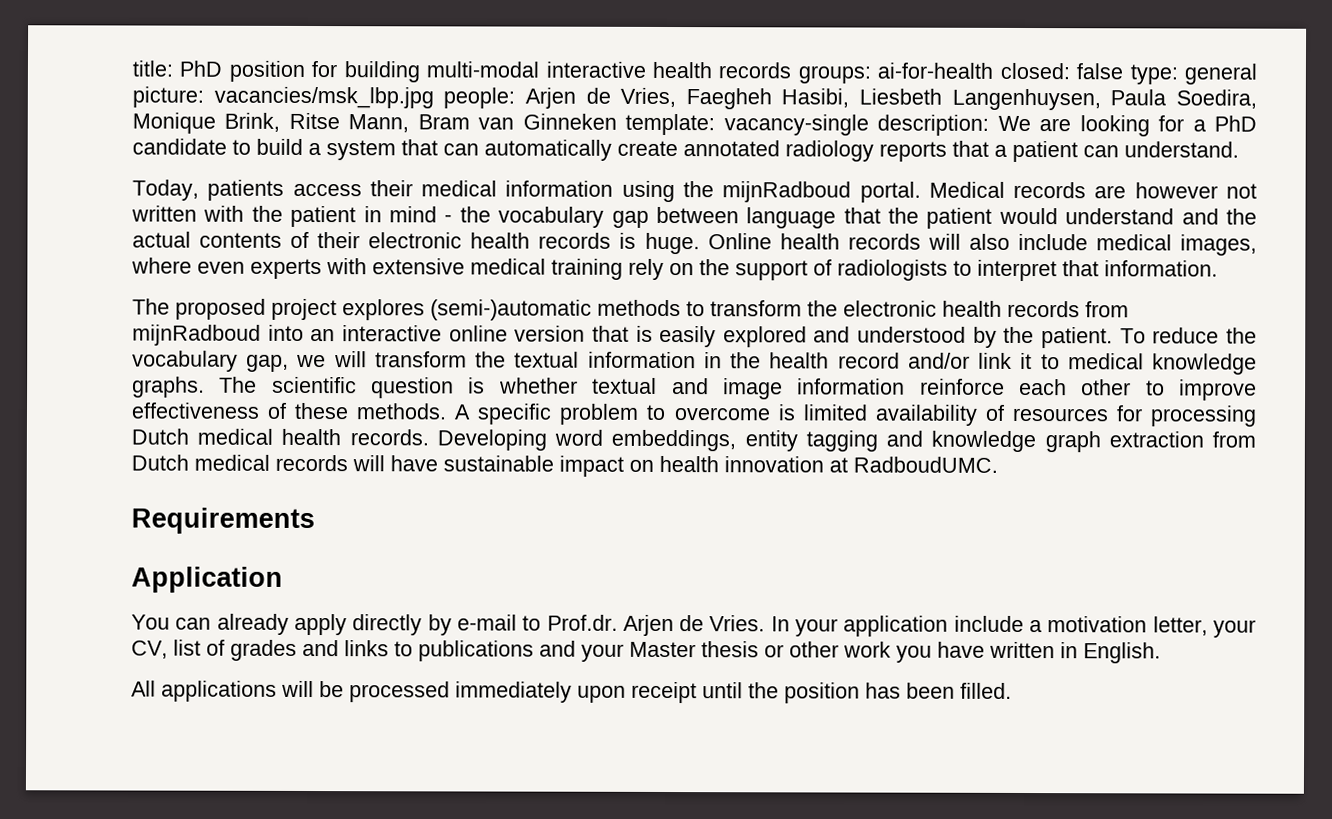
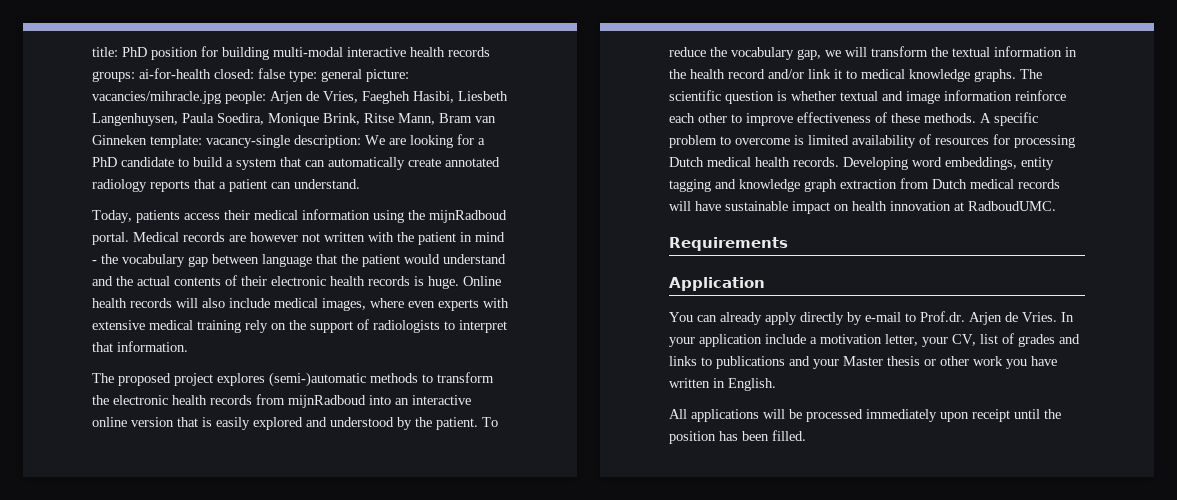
[213,86,434,109] vacancies/msk_lbp.jpg -> [92,91,221,104] vacancies/mihracle.jpg

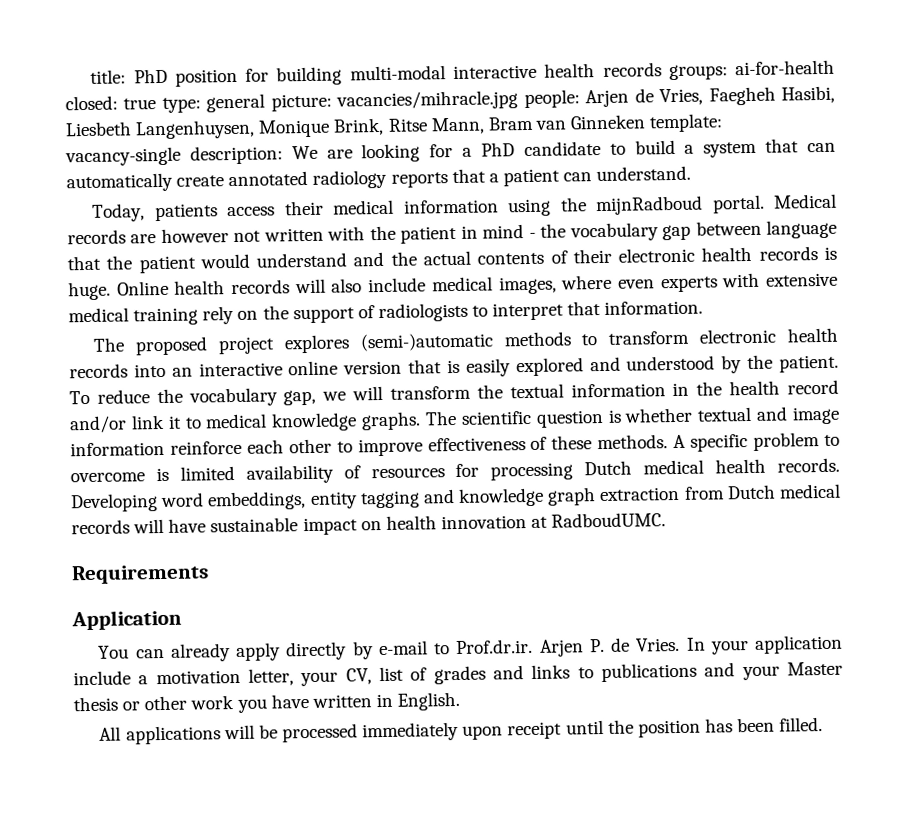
[258,68,285,79] false -> [123,98,157,110] true
[182,113,264,125] Paula Soedira, -> (256, 129) none
[92,394,366,408] the electronic health records from mijnRadboud -> [699,327,839,344] [69,363,128,379] electronic health records
[920,311,1002,325] Prof.dr. Arjen -> [456,638,605,657] Prof.dr.ir. Arjen P.

